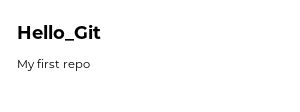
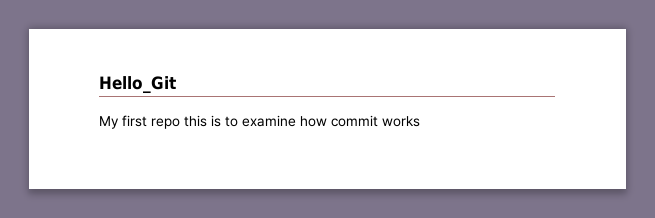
(91, 66) none -> [184,115,420,127] this is to examine how commit works

